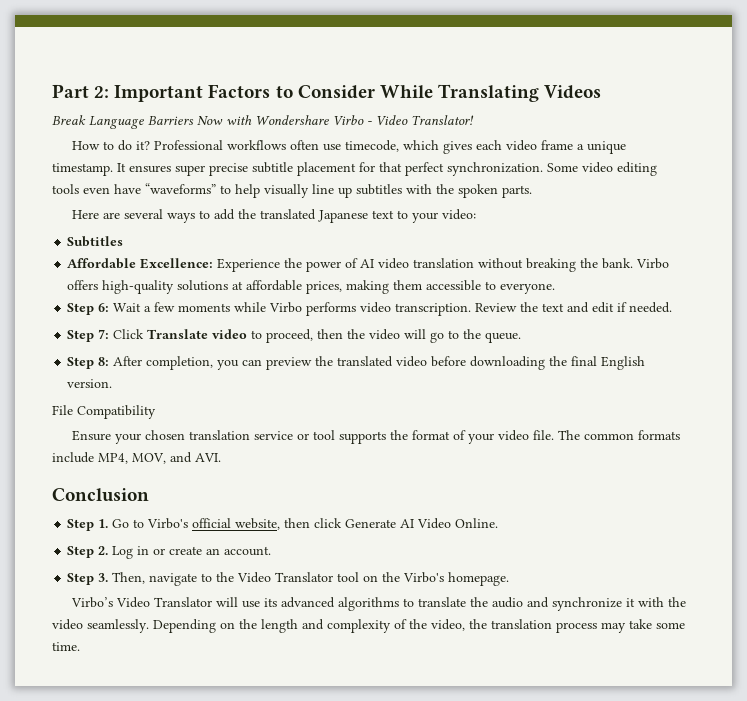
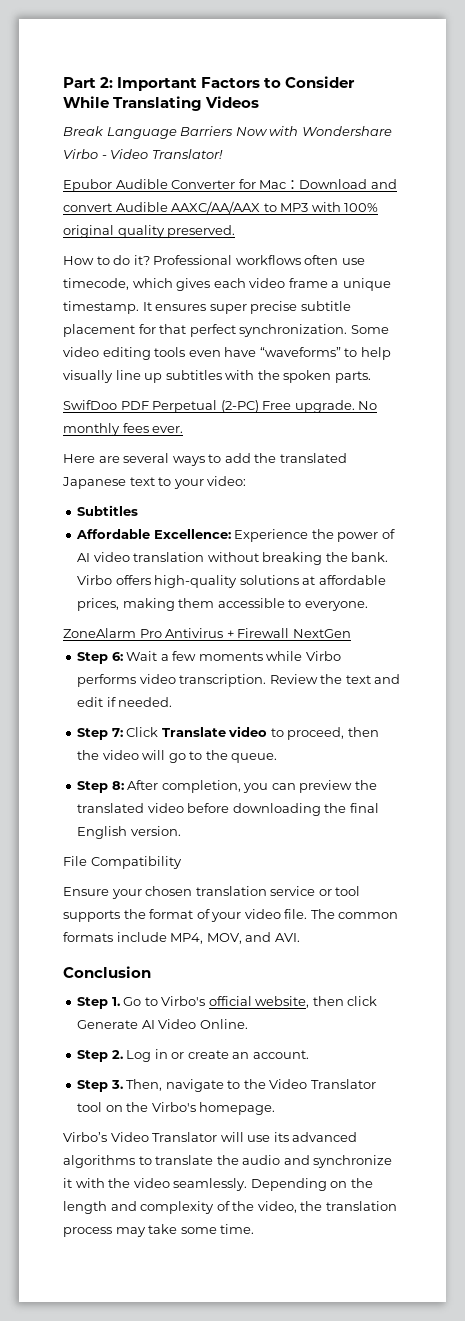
(474, 120) none -> [63,179,397,192] [63,201,379,214] [63,225,236,238] // Epubor Audible Converter for Mac：Download and convert Audible AAXC/AA/AAX to MP3 with 100% original quality preserved.
(532, 191) none -> [63,400,378,413] [63,423,184,436] // SwifDoo PDF Perpetual (2-PC) Free upgrade. No monthly fees ever.
(556, 288) none -> [63,628,351,638] // ZoneAlarm Pro Antivirus + Firewall NextGen

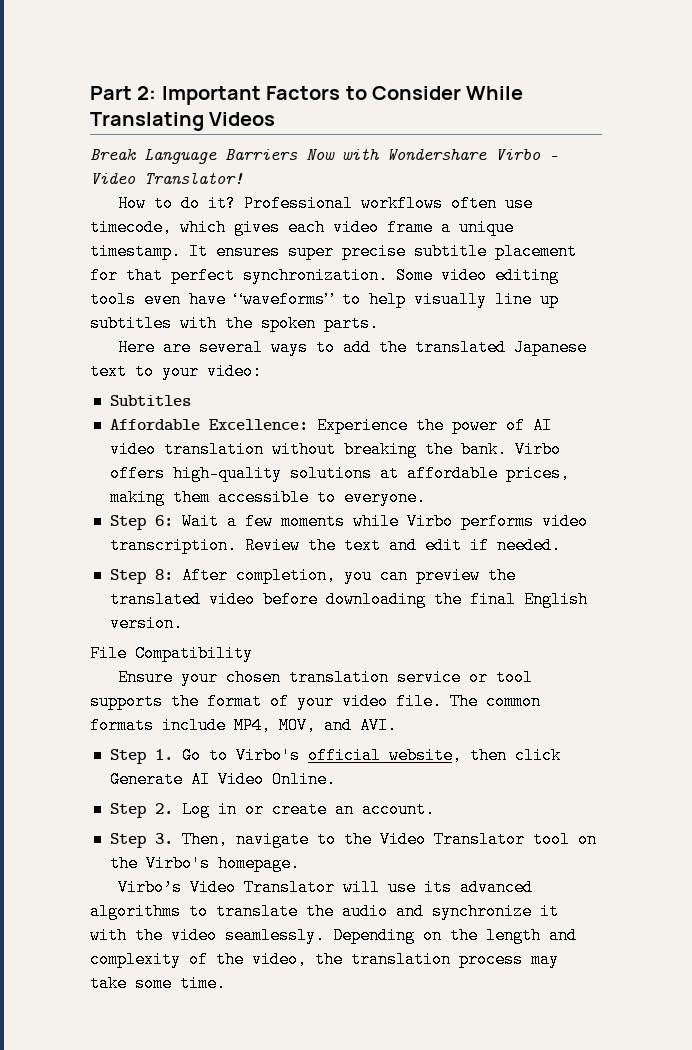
[63,179,397,192] [63,201,379,214] [63,225,236,238] // Epubor Audible Converter for Mac：Download and convert Audible AAXC/AA/AAX to MP3 with 100% original quality preserved. -> (243, 178) none
[63,400,378,413] [63,423,184,436] // SwifDoo PDF Perpetual (2-PC) Free upgrade. No monthly fees ever. -> (379, 323) none
[63,628,351,638] // ZoneAlarm Pro Antivirus + Firewall NextGen -> (426, 497) none
[77,726,379,740] [77,750,278,763] // Step 7: Click Translate video to proceed, then the video will go to the queue. -> (561, 545) none
[63,966,151,978] // Conclusion -> (397, 725) none

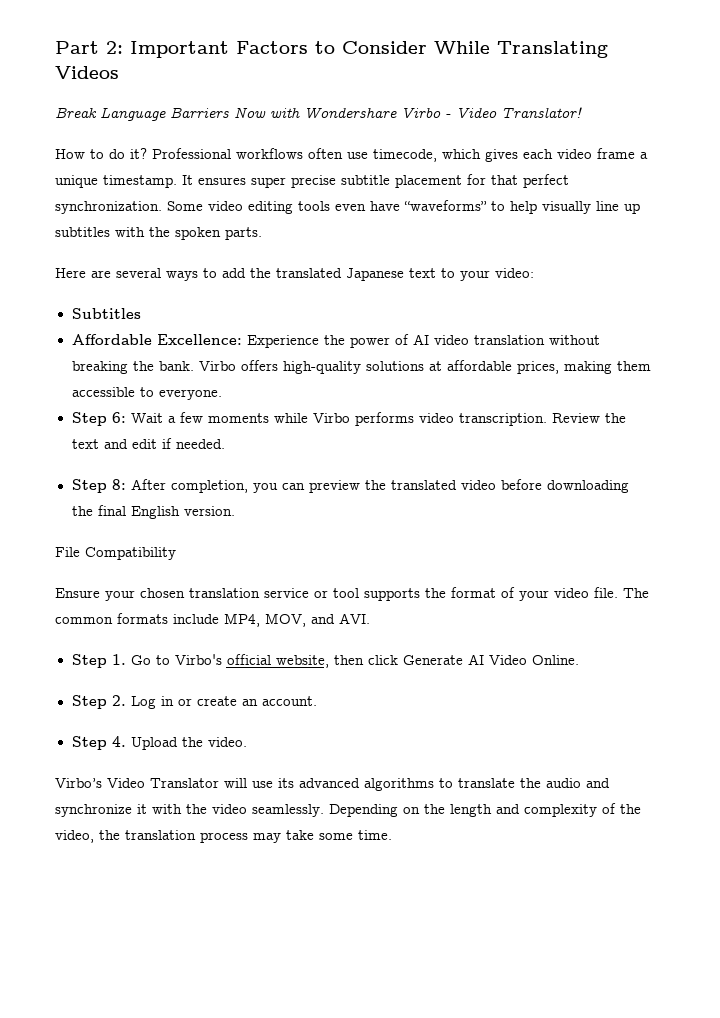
[154,831,597,848] [109,855,300,872] 3. Then, navigate to the Video Translator tool on the Virbo's homepage. -> [111,736,247,750] 4. Upload the video.

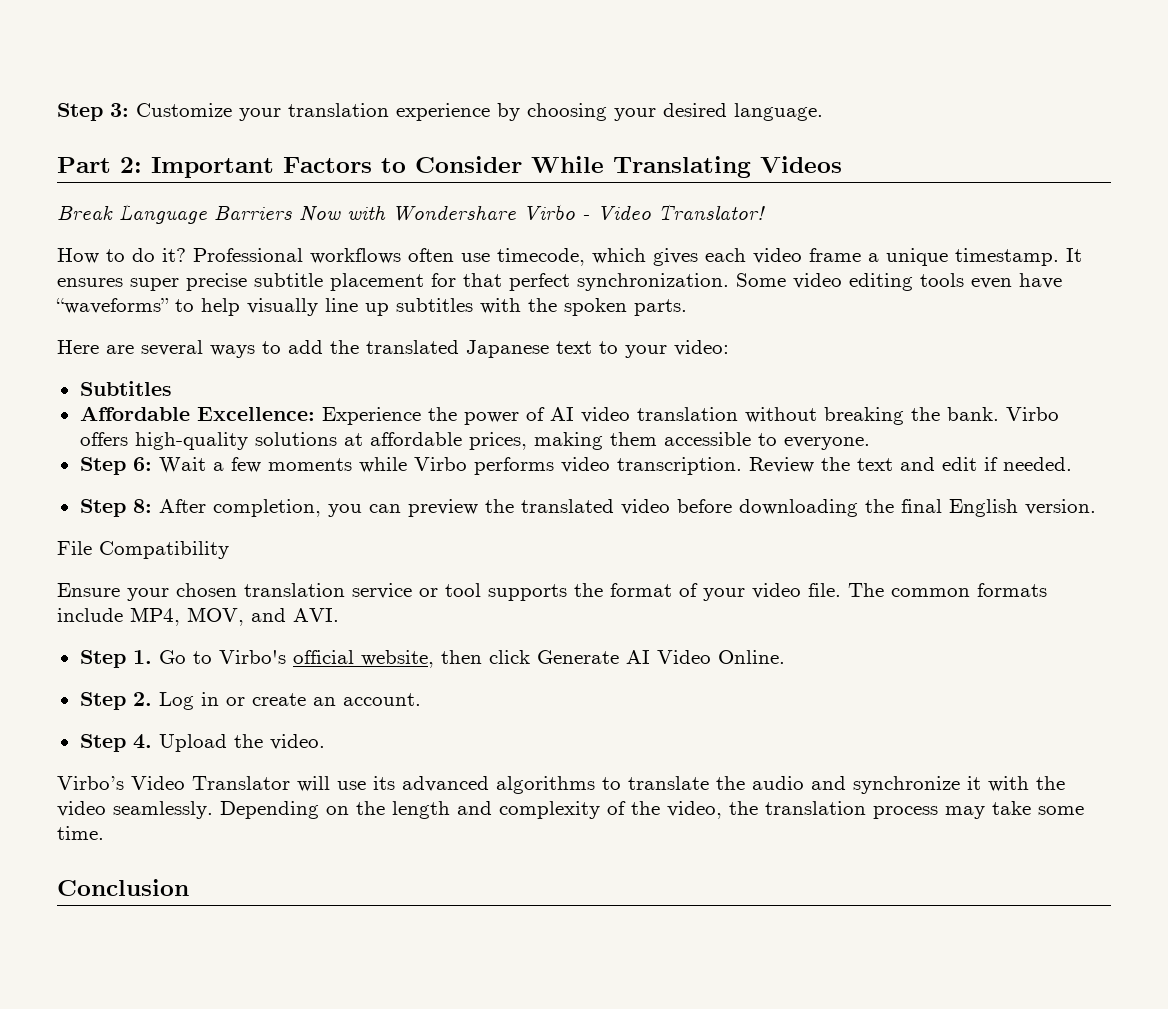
(55, 47) none -> [57,103,823,121] Step 3: Customize your translation experience by choosing your desired language. //
(392, 835) none -> [57,879,189,896] // Conclusion

